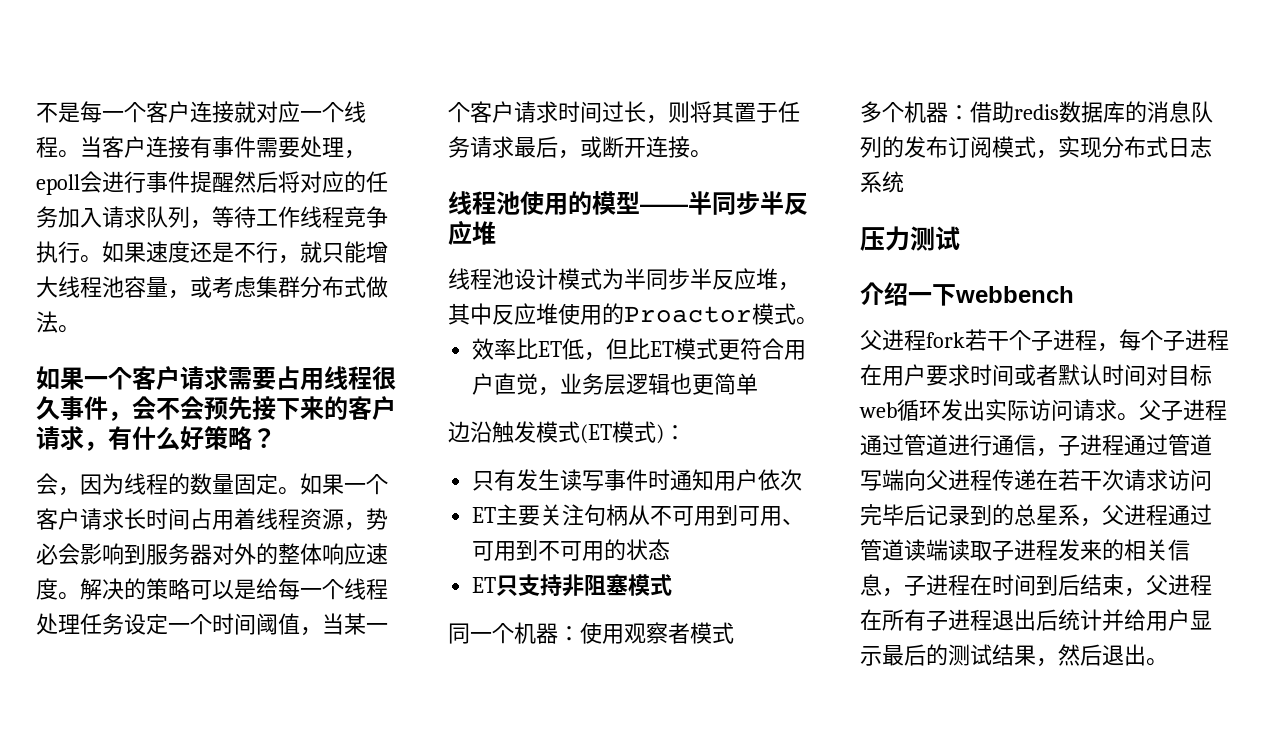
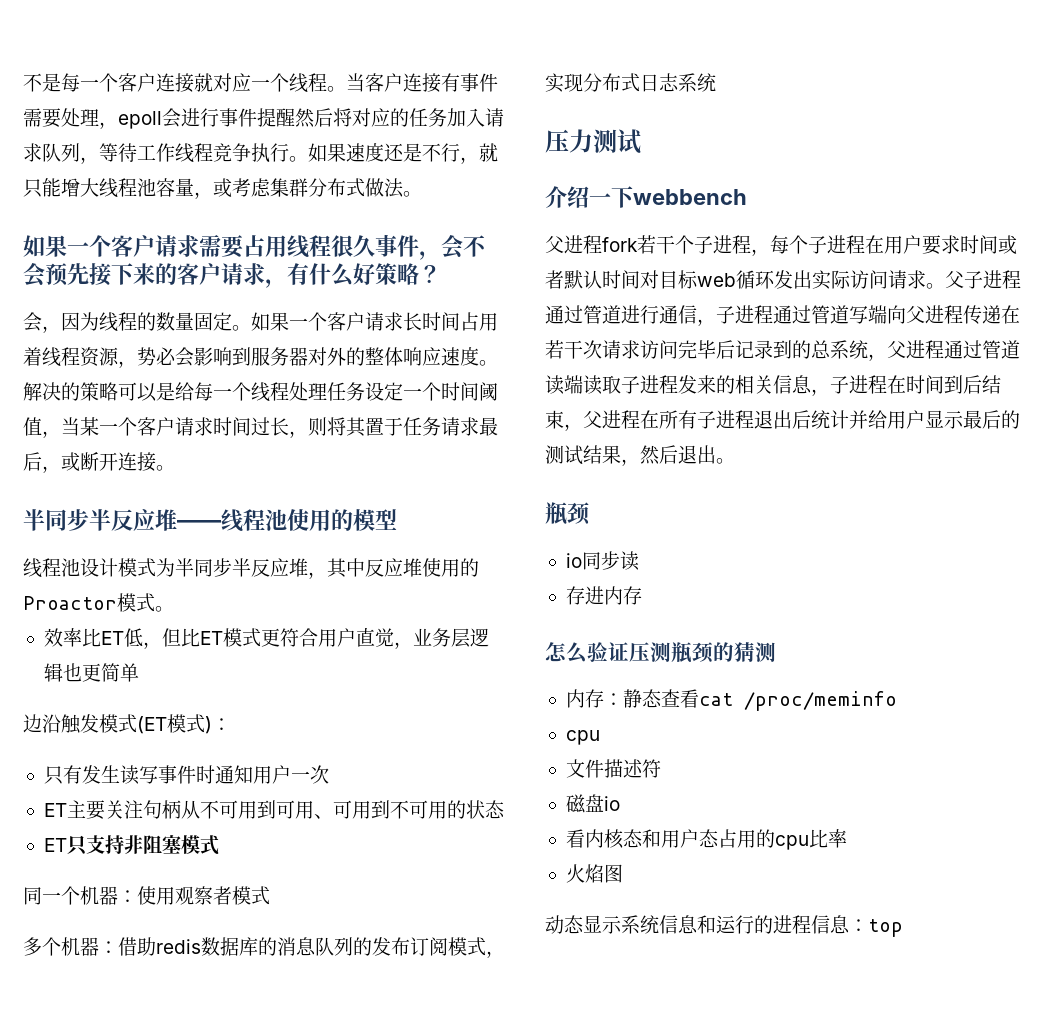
(712, 154) none -> [23,509,221,531] 半同步半反应堆——
[640,191,808,215] [448,221,496,245] ——半同步半反应堆 -> (397, 519) none
[758,469,781,491] 依 -> [290,771,310,782] 一
[1036,504,1080,526] 星系 -> [830,340,868,359] 系统
(1168, 662) none -> [545,502,591,526] [565,551,639,571] [565,586,642,605] [545,642,776,664] [565,689,897,711] [565,730,600,745] [565,759,661,778] [565,794,620,814] [565,829,847,850] [565,864,623,883] [545,915,903,937] // 瓶颈 // io同步读 // 存进内存 // 怎么验证压测瓶颈的猜测 // 内存：静态查看cat /proc/meminfo // cpu // 文件描述符 // 磁盘io // 看内核态和用户态占用的cpu比率 // 火焰图 // 动态显示系统信息和运行的进程信息：top

